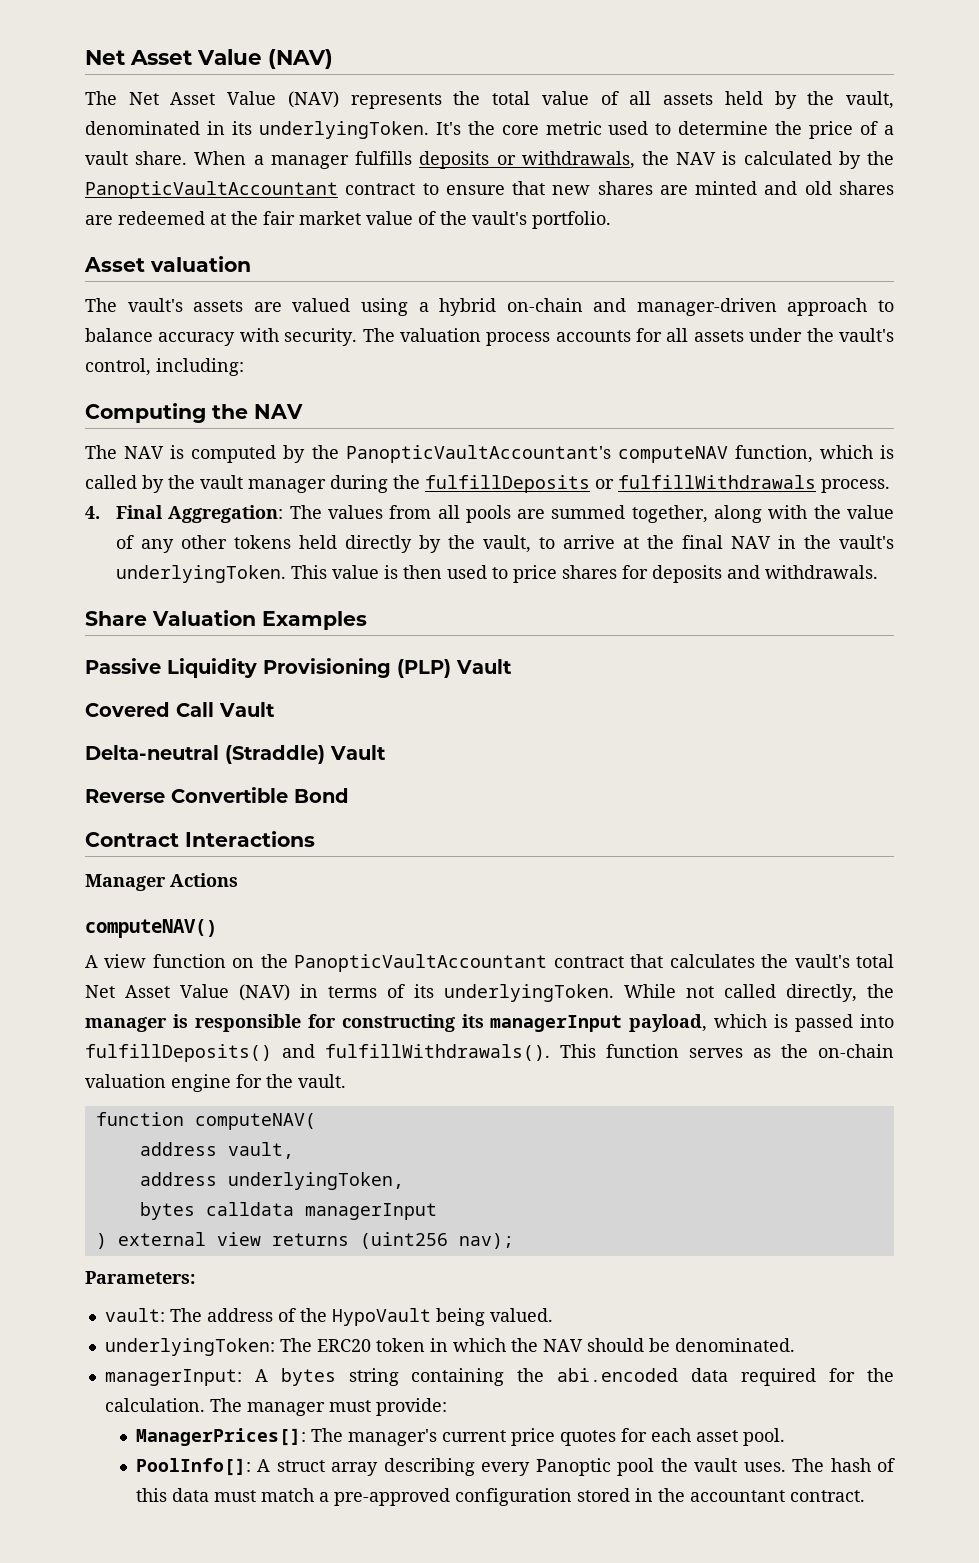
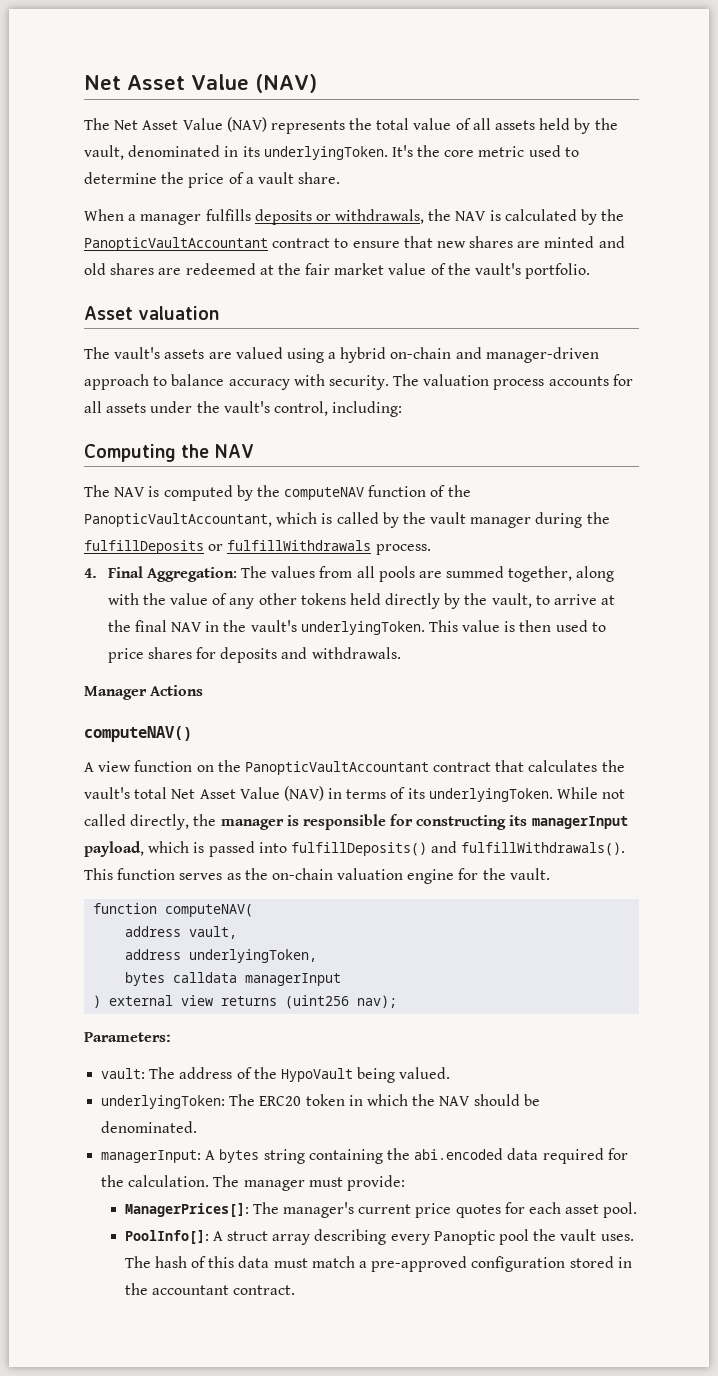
(188, 158) none -> (341, 178) //
[345,445,813,463] PanopticVaultAccountant's computeNAV function, -> [284,485,471,500] [84,513,272,527] computeNAV function of the PanopticVaultAccountant,
[85,610,367,630] [85,658,512,678] [85,702,275,717] [85,745,386,764] [85,787,349,803] [85,831,315,847] // Share Valuation Examples // Passive Liquidity Provisioning (PLP) Vault // Covered Call Vault // Delta-neutral (Straddle) Vault // Reverse Convertible Bond // Contract Interactions -> (401, 653) none

